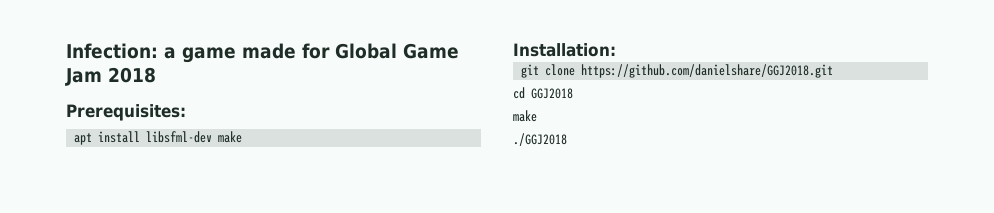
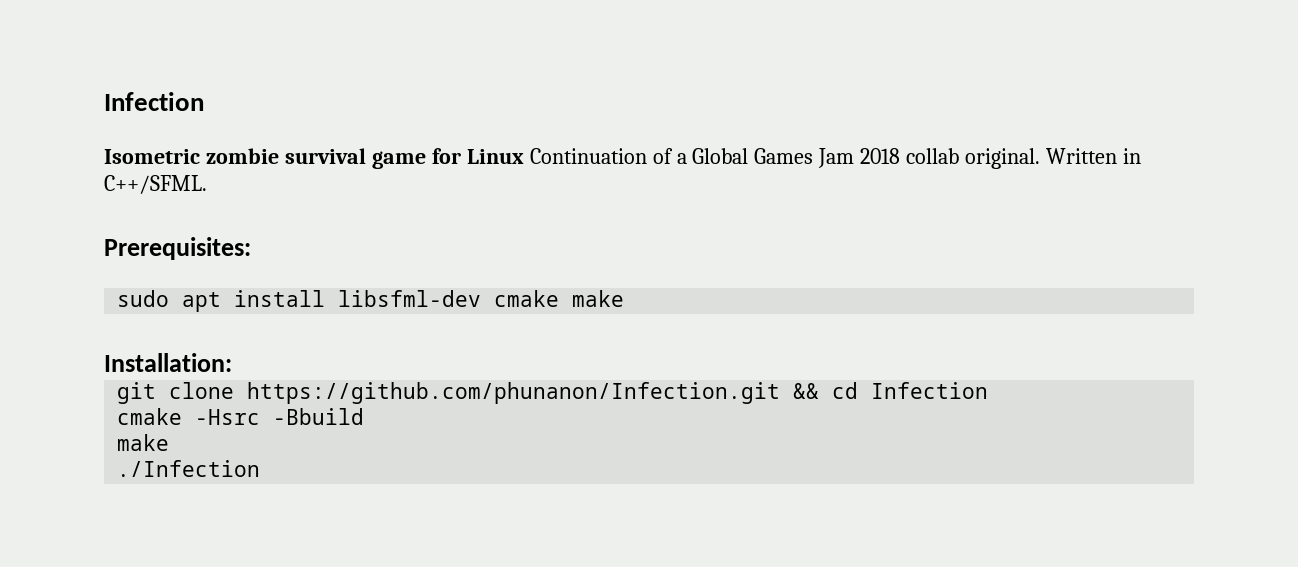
[66,43,459,63] [65,67,156,86] Infection: a game made for Global Game Jam 2018 -> [104,92,204,111] [104,148,1142,169] [104,175,207,194] Infection // Isometric zombie survival game for Linux Continuation of a Global Games Jam 2018 collab original. Written in C++/SFML.
(186, 112) none -> [117,290,170,307] sudo
(212, 137) none -> [494,290,560,307] cmake
[580,64,833,78] [513,87,573,99] [513,110,537,122] [513,133,567,146] https://github.com/danielshare/GGJ2018.git // cd GGJ2018 // make // ./GGJ2018 -> [247,382,989,404] [117,408,365,425] [117,434,170,451] [117,460,261,477] https://github.com/phunanon/Infection.git && cd Infection // cmake -Hsrc -Bbuild // make // ./Infection

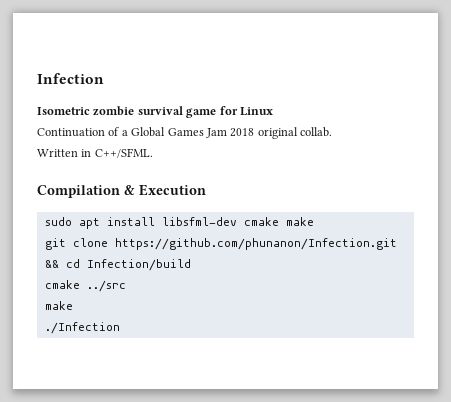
(524, 156) none -> (273, 111) //
[906,148,1041,169] collab original. -> [257,127,332,139] original collab. //
[104,237,251,260] Prerequisites: -> [37,184,206,198] Compilation & Execution
[104,353,232,372] // Installation: -> (314, 221) none
[871,382,989,399] [117,408,365,425] Infection // cmake -Hsrc -Bbuild -> [86,259,191,271] [44,280,126,292] Infection/build // cmake ../src

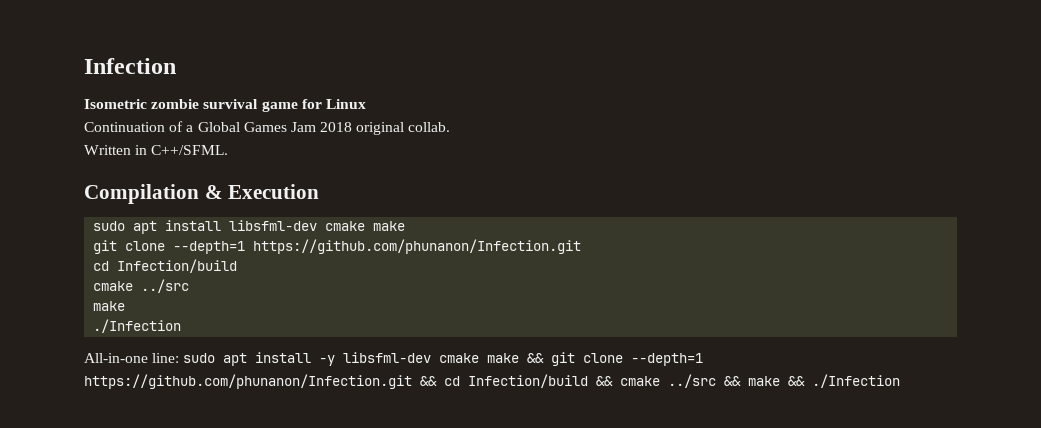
[114,238,397,250] [44,260,59,268] https://github.com/phunanon/Infection.git && -> [173,239,582,254] --depth=1 https://github.com/phunanon/Infection.git //
(120, 328) none -> [84,352,704,366] [84,374,900,389] // All-in-one line: sudo apt install -y libsfml-dev cmake make && git clone --depth=1 https://github.com/phunanon/Infection.git && cd Infection/build && cmake ../src && make && ./Infection

